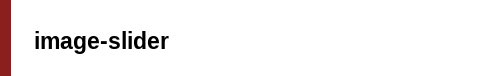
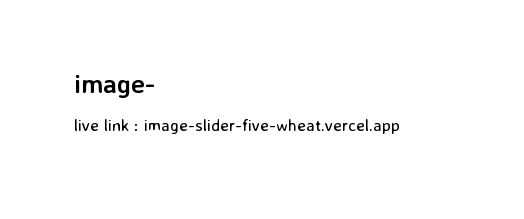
[34,31,169,54] image-slider -> [74,75,155,98] [74,119,400,134] image- // live link : image-slider-five-wheat.vercel.app

